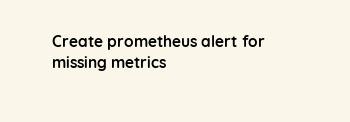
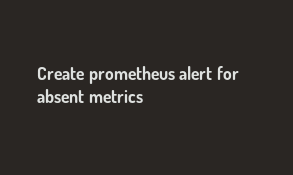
[52,56,107,71] missing -> [37,89,84,103] absent

